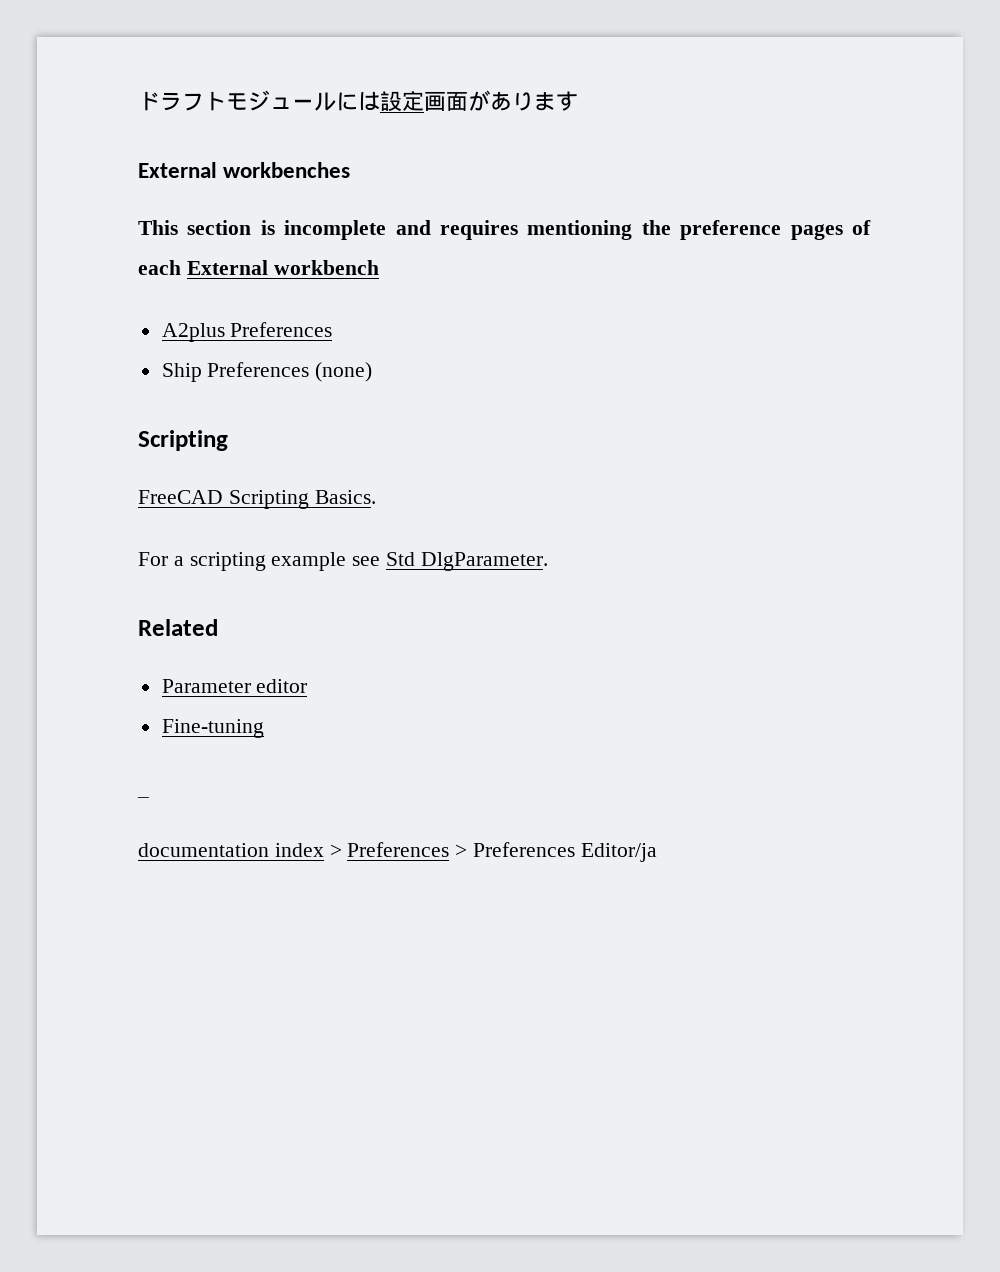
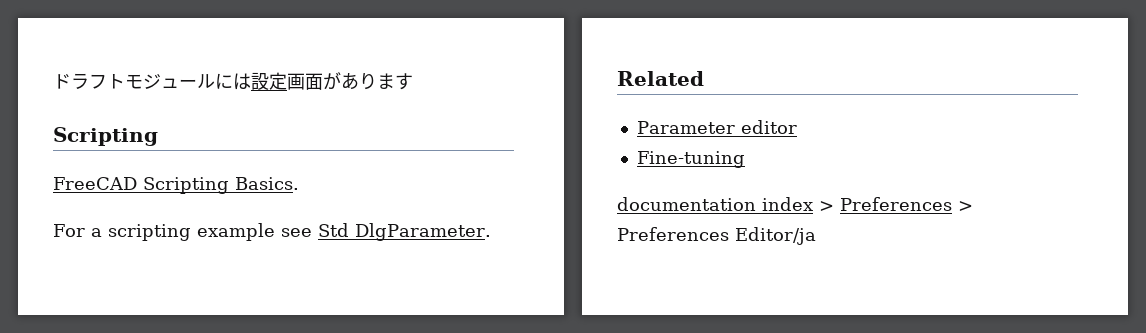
[138,162,351,178] [138,220,871,240] [138,260,379,275] [161,322,333,342] [161,362,373,382] // External workbenches // This section is incomplete and requires mentioning the preference pages of each External workbench // A2plus Preferences // Ship Preferences (none) -> (413, 81) none
[137,795,149,798] // _ -> (745, 159) none

